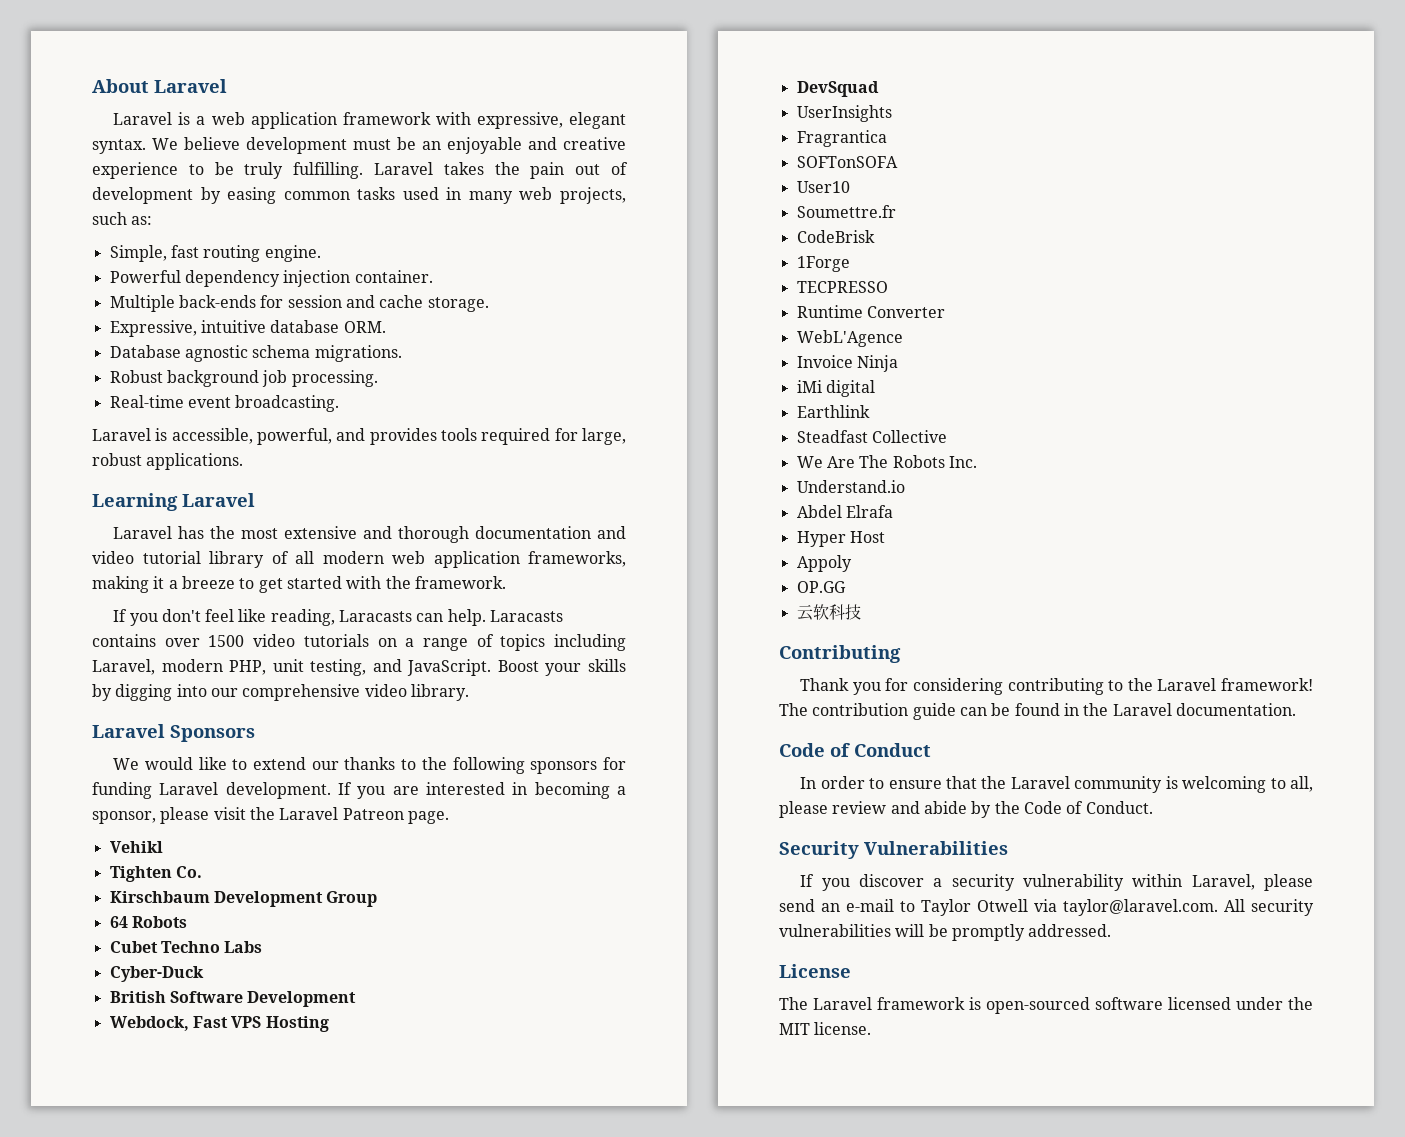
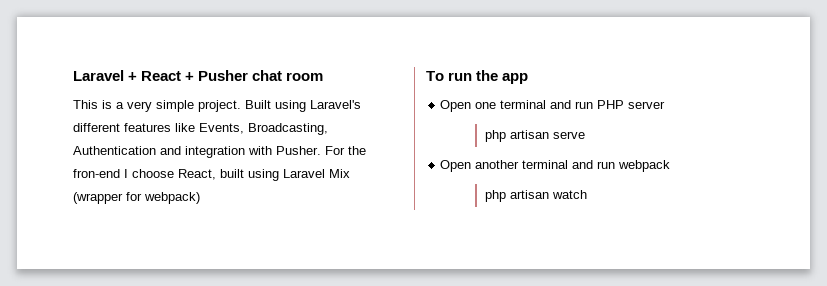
[92,79,227,93] [113,112,626,129] [92,137,626,154] [92,162,629,179] [92,187,626,204] [92,212,153,225] [109,245,321,262] [109,270,433,287] [109,295,489,312] [109,320,386,337] [109,345,402,362] [109,370,378,387] [109,395,340,412] [92,428,626,445] [92,453,244,470] [92,493,255,511] [113,526,626,543] [92,551,626,568] [92,576,506,593] [113,609,564,626] [92,634,626,651] [92,659,626,676] [92,684,469,701] [92,724,255,742] [113,757,627,774] [92,782,626,799] [92,807,449,824] [109,841,163,853] [109,866,202,882] [109,891,378,907] [109,916,187,928] [109,941,263,953] [109,966,204,982] [109,991,357,1007] [109,1016,329,1032] [796,81,879,97] [796,105,892,122] [796,130,887,147] [796,156,898,168] [796,181,850,193] [796,205,896,218] [796,230,875,243] [796,256,850,272] [796,281,888,293] [796,305,945,318] [796,330,903,347] [796,355,898,372] [796,380,875,397] [796,405,870,418] [796,430,947,443] [796,455,977,468] [796,480,905,493] [796,505,893,518] [796,531,885,547] [796,555,852,572] [796,581,846,593] [796,604,861,621] [779,645,901,663] [800,678,1313,695] [779,703,1296,720] [779,743,931,757] [800,776,1313,793] [779,801,1153,818] [779,841,1008,859] [800,874,1313,891] [779,899,1314,916] [779,924,1112,941] [779,964,851,978] [779,997,1313,1014] [779,1022,872,1035] About Laravel // Laravel is a web application framework with expressive, elegant syntax. We believe development must be an enjoyable and creative experience to be truly fulfilling. Laravel takes the pain out of development by easing common tasks used in many web projects, such as: // Simple, fast routing engine. // Powerful dependency injection container. // Multiple back-ends for session and cache storage. // Expressive, intuitive database ORM. // Database agnostic schema migrations. // Robust background job processing. // Real-time event broadcasting. // Laravel is accessible, powerful, and provides tools required for large, robust applications. // Learning Laravel // Laravel has the most extensive and thorough documentation and video tutorial library of all modern web application frameworks, making it a breeze to get started with the framework. // If you don't feel like reading, Laracasts can help. Laracasts contains over 1500 video tutorials on a range of topics including Laravel, modern PHP, unit testing, and JavaScript. Boost your skills by digging into our comprehensive video library. // Laravel Sponsors // We would like to extend our thanks to the following sponsors for funding Laravel development. If you are interested in becoming a sponsor, please visit the Laravel Patreon page. // Vehikl // Tighten Co. // Kirschbaum Development Group // 64 Robots // Cubet Techno Labs // Cyber-Duck // British Software Development // Webdock, Fast VPS Hosting // DevSquad // UserInsights // Fragrantica // SOFTonSOFA // User10 // Soumettre.fr // CodeBrisk // 1Forge // TECPRESSO // Runtime Converter // WebL'Agence // Invoice Ninja // iMi digital // Earthlink // Steadfast Collective // We Are The Robots Inc. // Understand.io // Abdel Elrafa // Hyper Host // Appoly // OP.GG // 云软科技 // Contributing // Thank you for considering contributing to the Laravel framework! The contribution guide can be found in the Laravel documentation. // Code of Conduct // In order to ensure that the Laravel community is welcoming to all, please review and abide by the Code of Conduct. // Security Vulnerabilities // If you discover a security vulnerability within Laravel, please send an e-mail to Taylor Otwell via taylor@laravel.com. All security vulnerabilities will be promptly addressed. // License // The Laravel framework is open-sourced software licensed under the MIT license. -> [73,70,324,81] [73,100,361,112] [73,123,328,135] [73,146,366,158] [73,169,350,181] [73,192,200,204] [426,70,529,84] [440,100,666,112] [484,130,585,142] [440,160,671,172] [484,190,587,202] Laravel + React + Pusher chat room // This is a very simple project. Built using Laravel's different features like Events, Broadcasting, Authentication and integration with Pusher. For the fron-end I choose React, built using Laravel Mix (wrapper for webpack) // To run the app // Open one terminal and run PHP server // php artisan serve // Open another terminal and run webpack // php artisan watch

